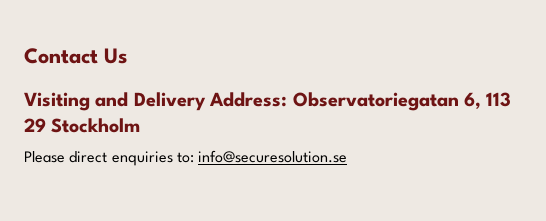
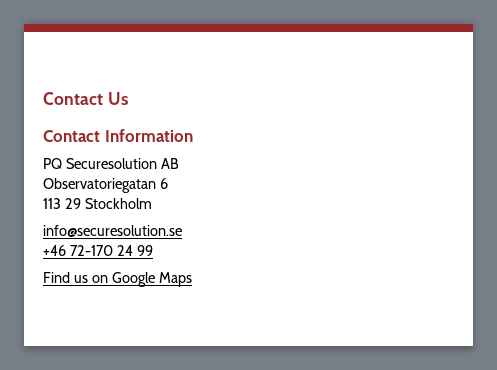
[24,92,512,111] [24,118,141,133] [24,150,348,166] Visiting and Delivery Address: Observatoriegatan 6, 113 29 Stockholm // Please direct enquiries to: info@securesolution.se -> [43,129,193,142] [43,158,179,169] [43,178,168,193] [43,198,152,209] [43,225,182,237] [43,245,153,256] [43,272,192,287] Contact Information // PQ Securesolution AB // Observatoriegatan 6 // 113 29 Stockholm // info@securesolution.se // +46 72-170 24 99 // Find us on Google Maps

